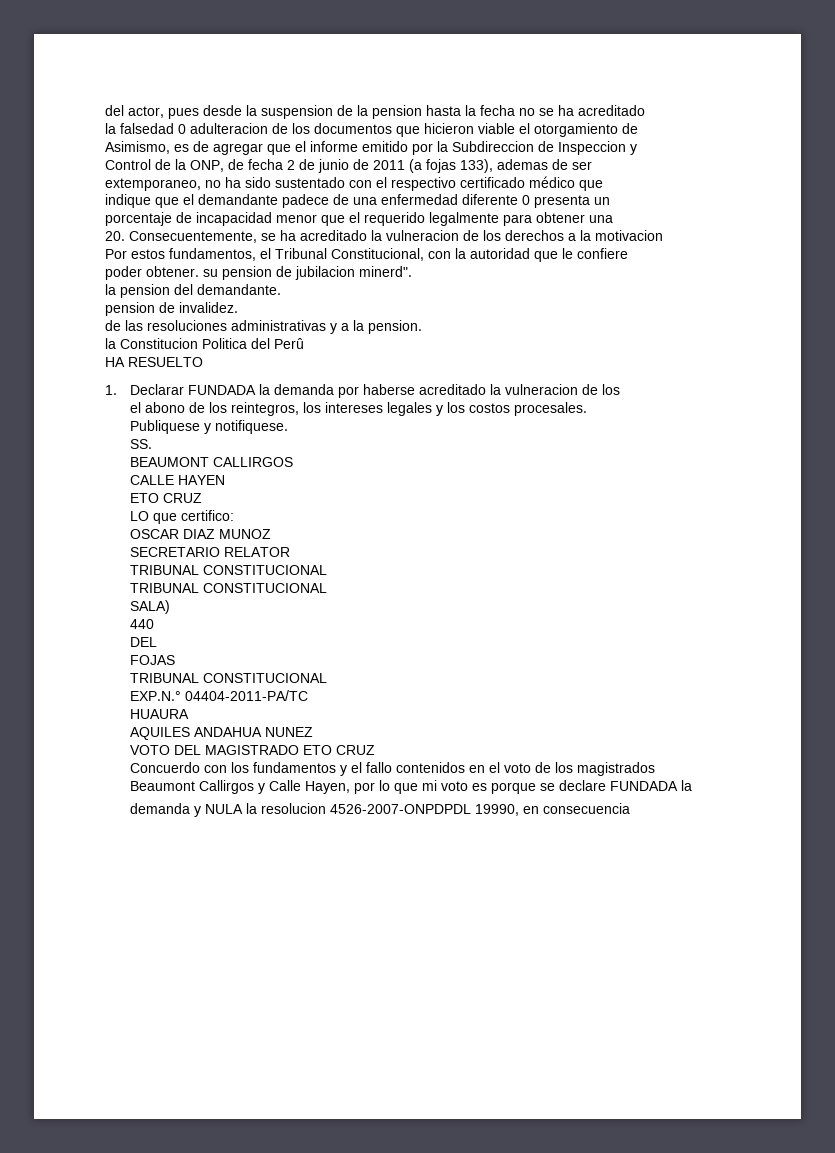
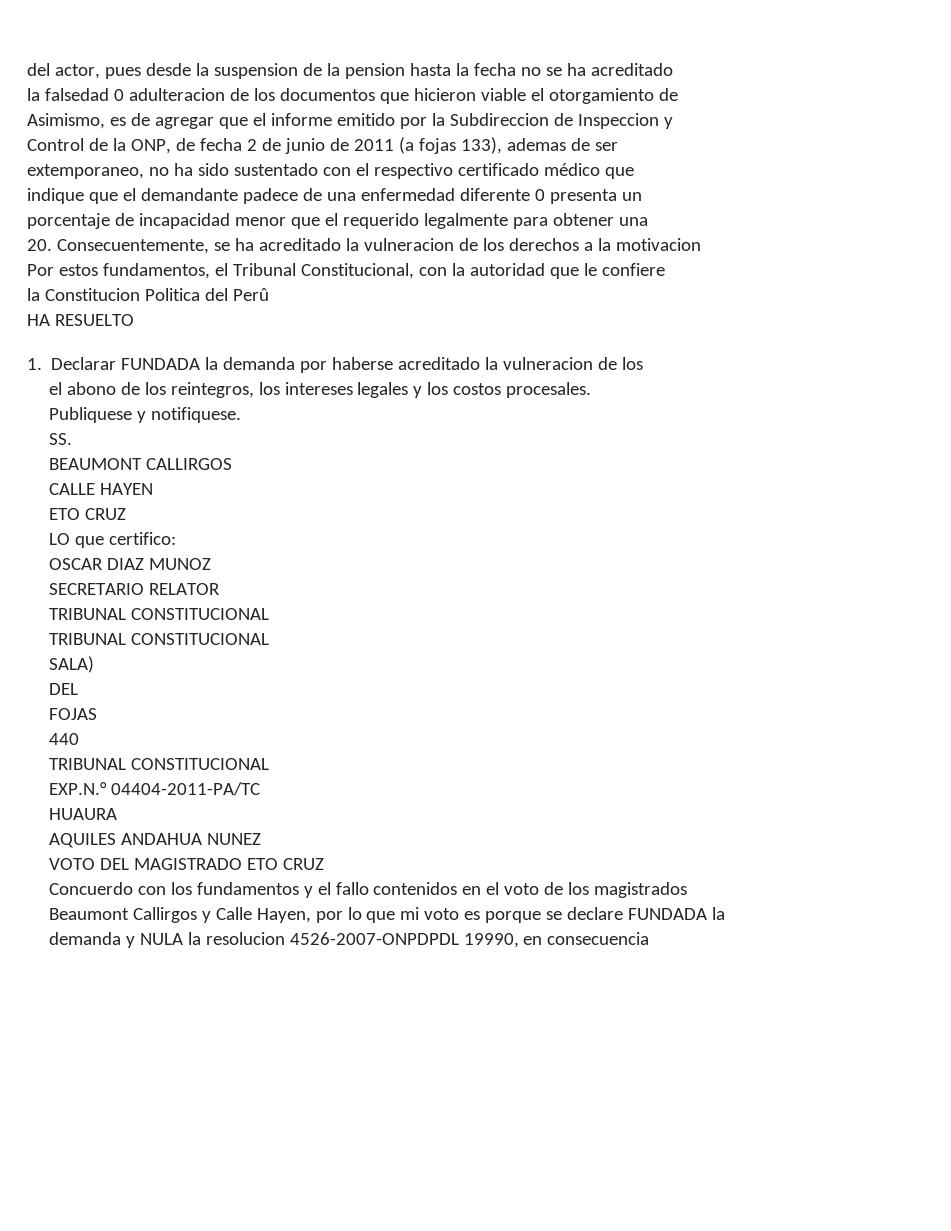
[105,266,412,280] [105,284,281,298] [105,302,238,316] [105,320,422,334] // poder obtener. su pension de jubilacion minerd". // la pension del demandante. // pension de invalidez. // de las resoluciones administrativas y a la pension. -> (665, 269) none
[130,619,155,629] // 440 -> (94, 664) none
(176, 660) none -> [48,733,79,745] // 440

